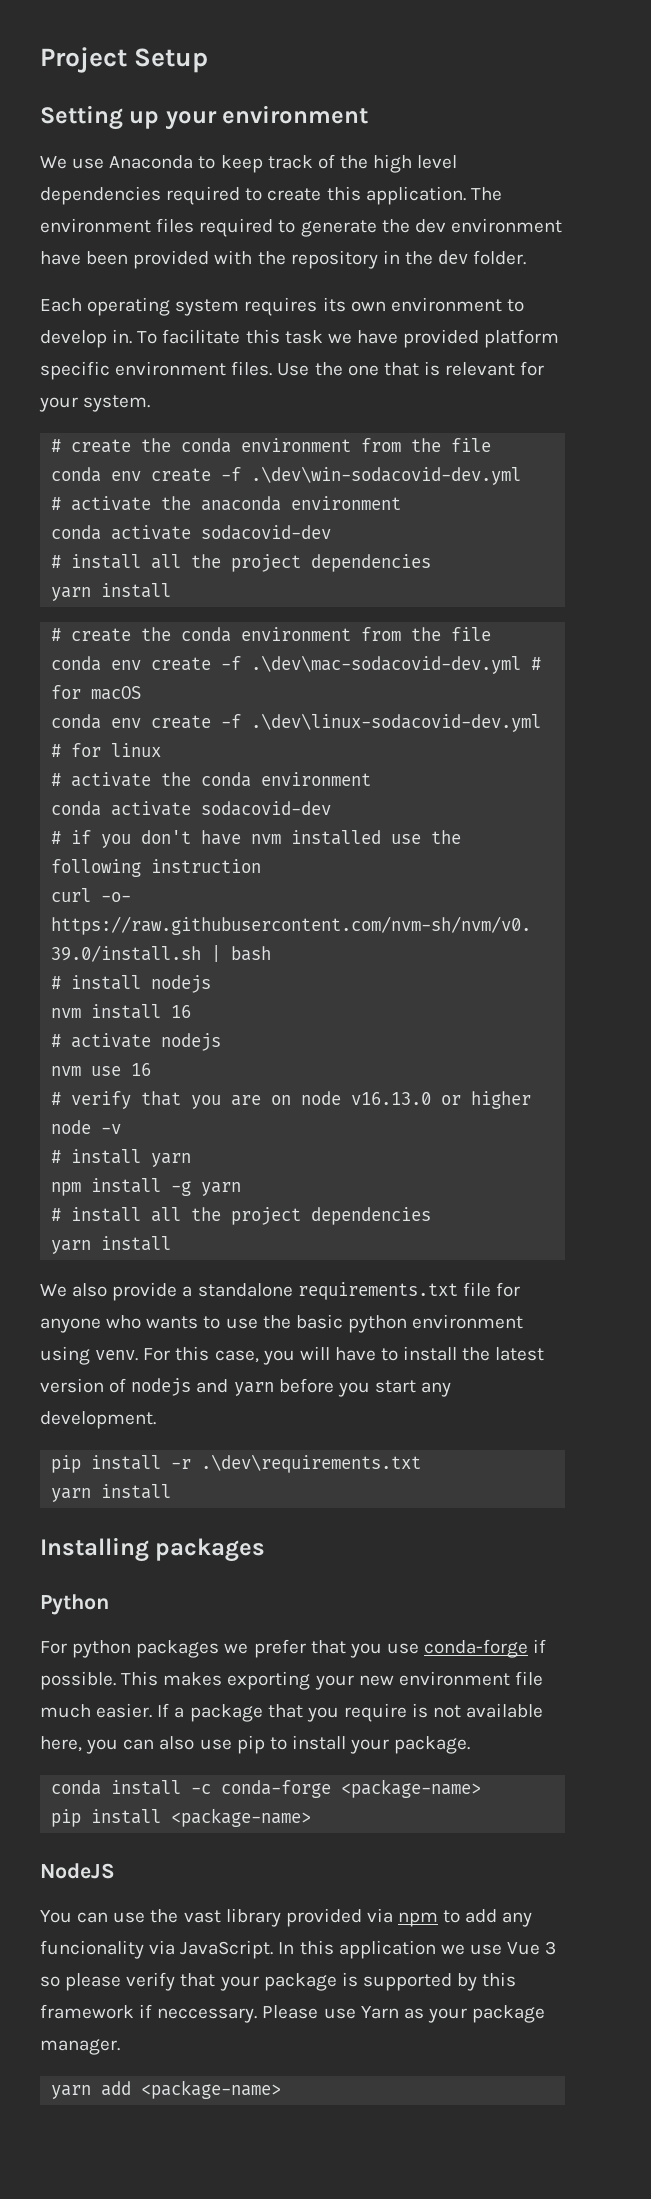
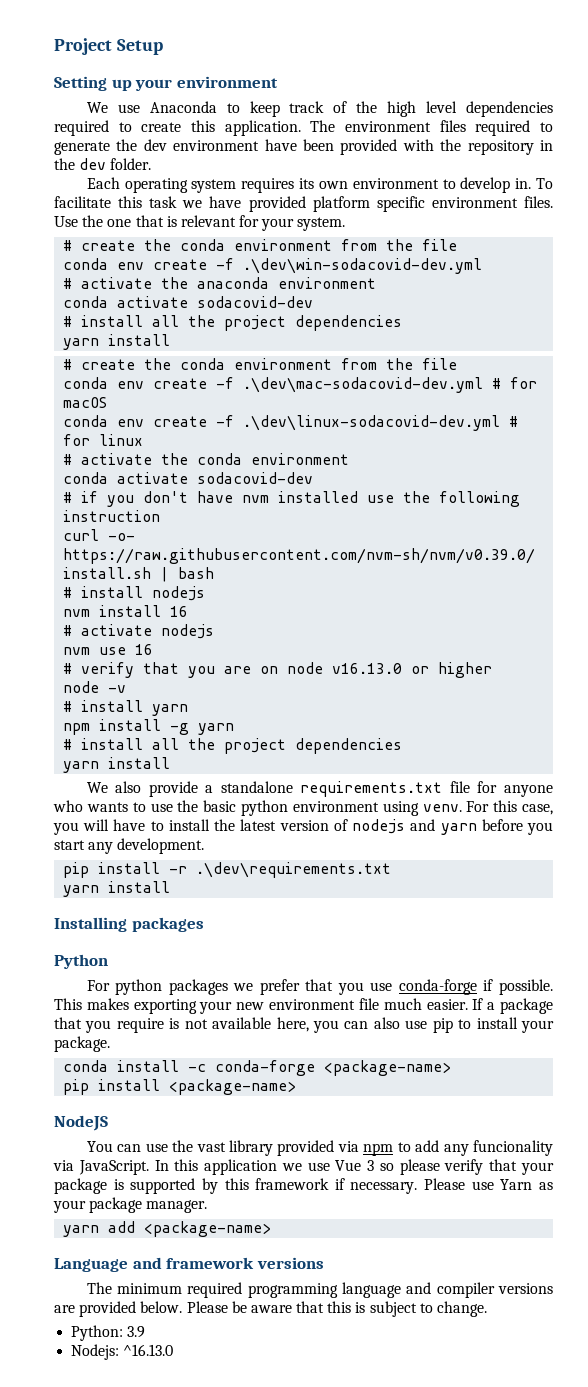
[157,2008,258,2023] neccessary. -> [350,1182,418,1194] necessary.
(282, 2089) none -> [54,1257,324,1272] [86,1282,553,1298] [54,1301,488,1317] [71,1325,146,1341] [71,1344,174,1360] // Language and framework versions // The minimum required programming language and compiler versions are provided below. Please be aware that this is subject to change. // Python: 3.9 // Nodejs: ^16.13.0

